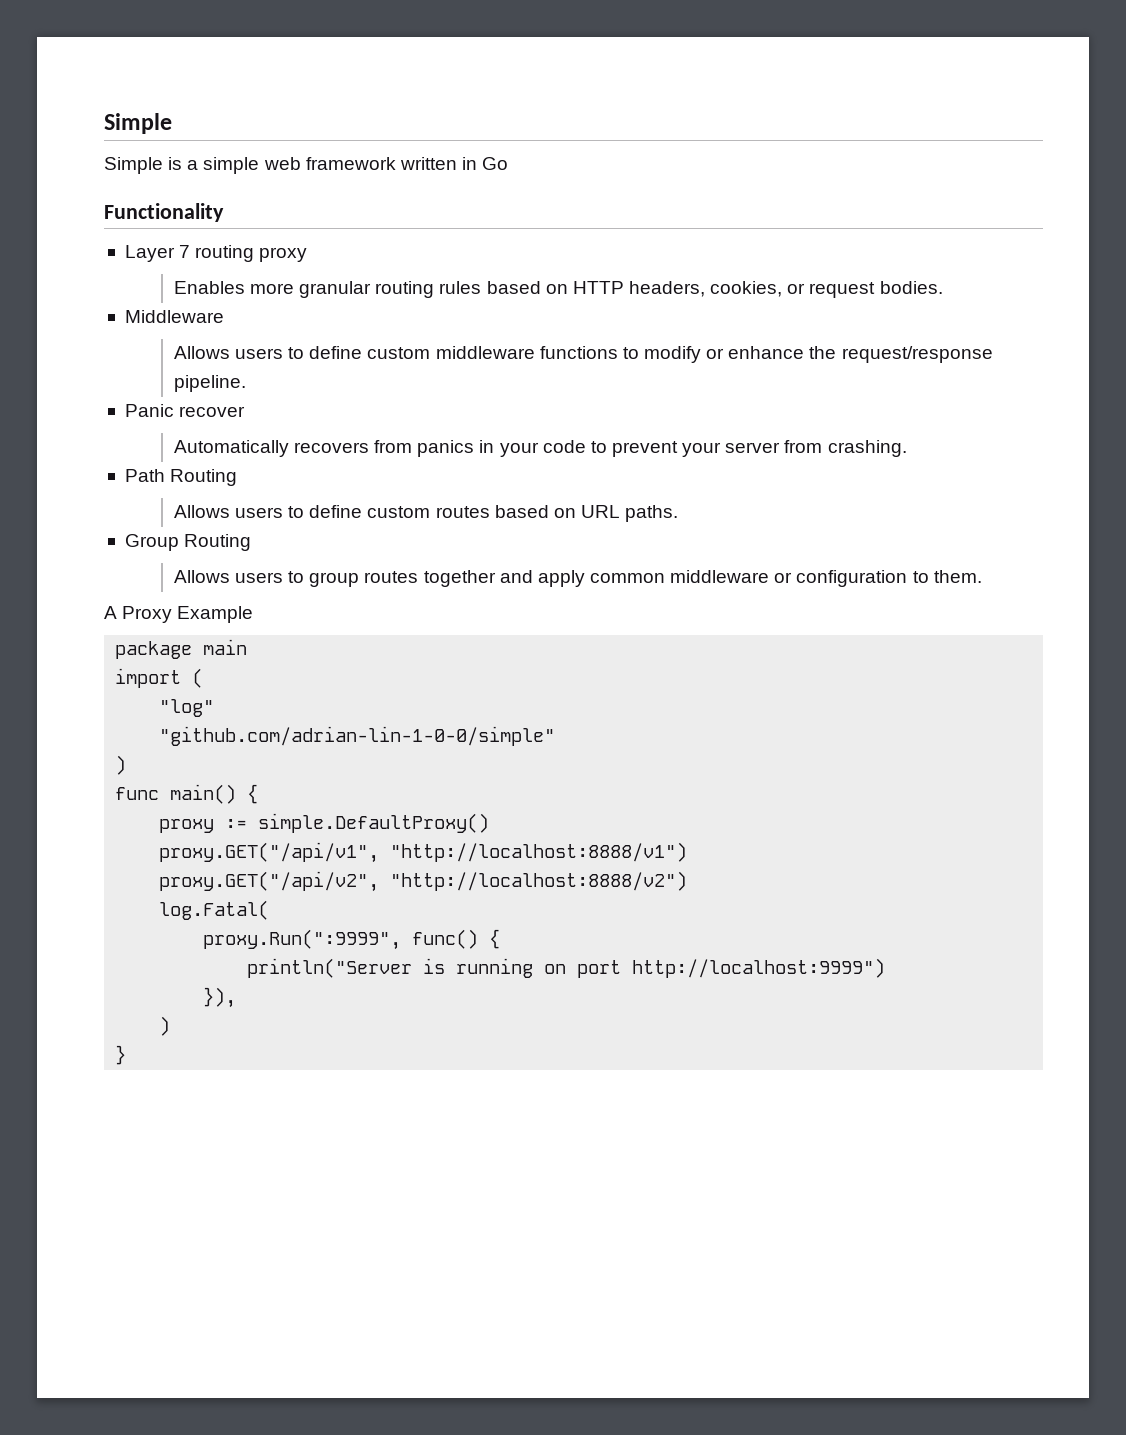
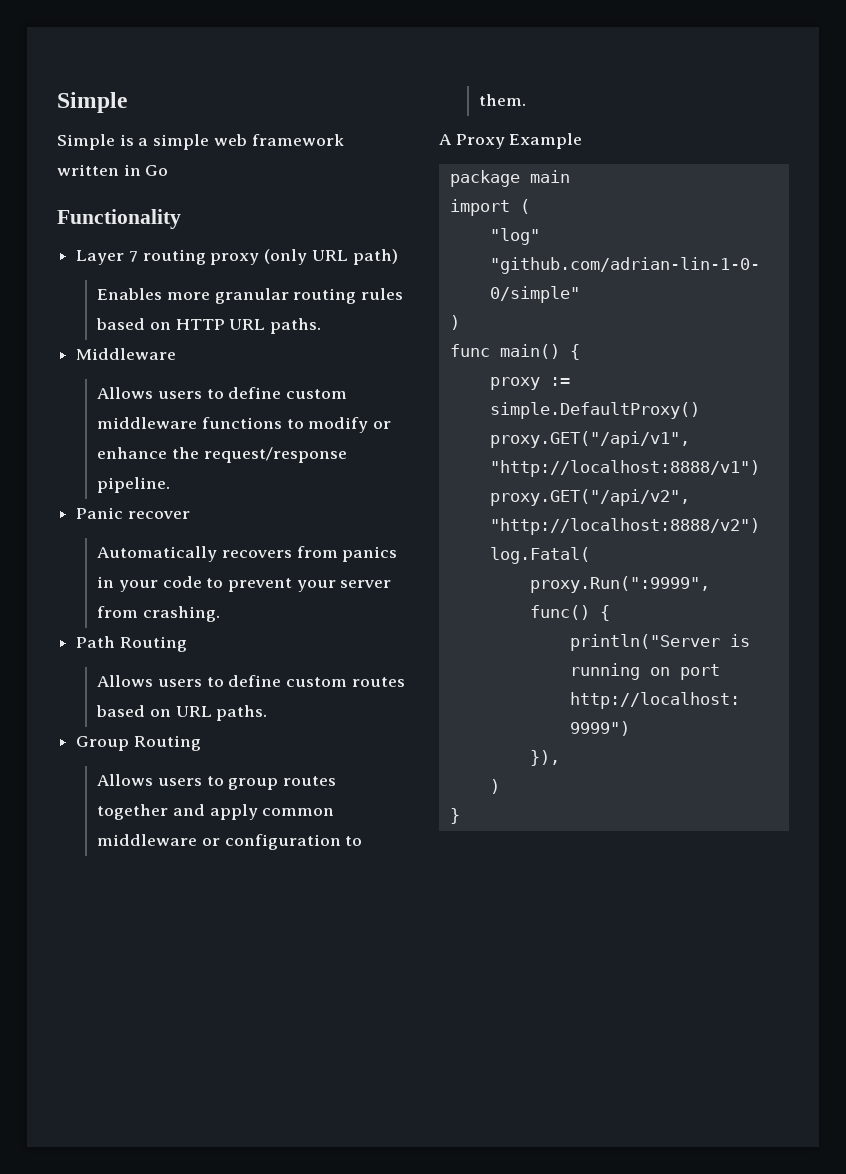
(308, 254) none -> [264,249,398,265] (only URL path)
[628,281,943,298] headers, cookies, or request bodies. -> [229,318,321,334] URL paths.

